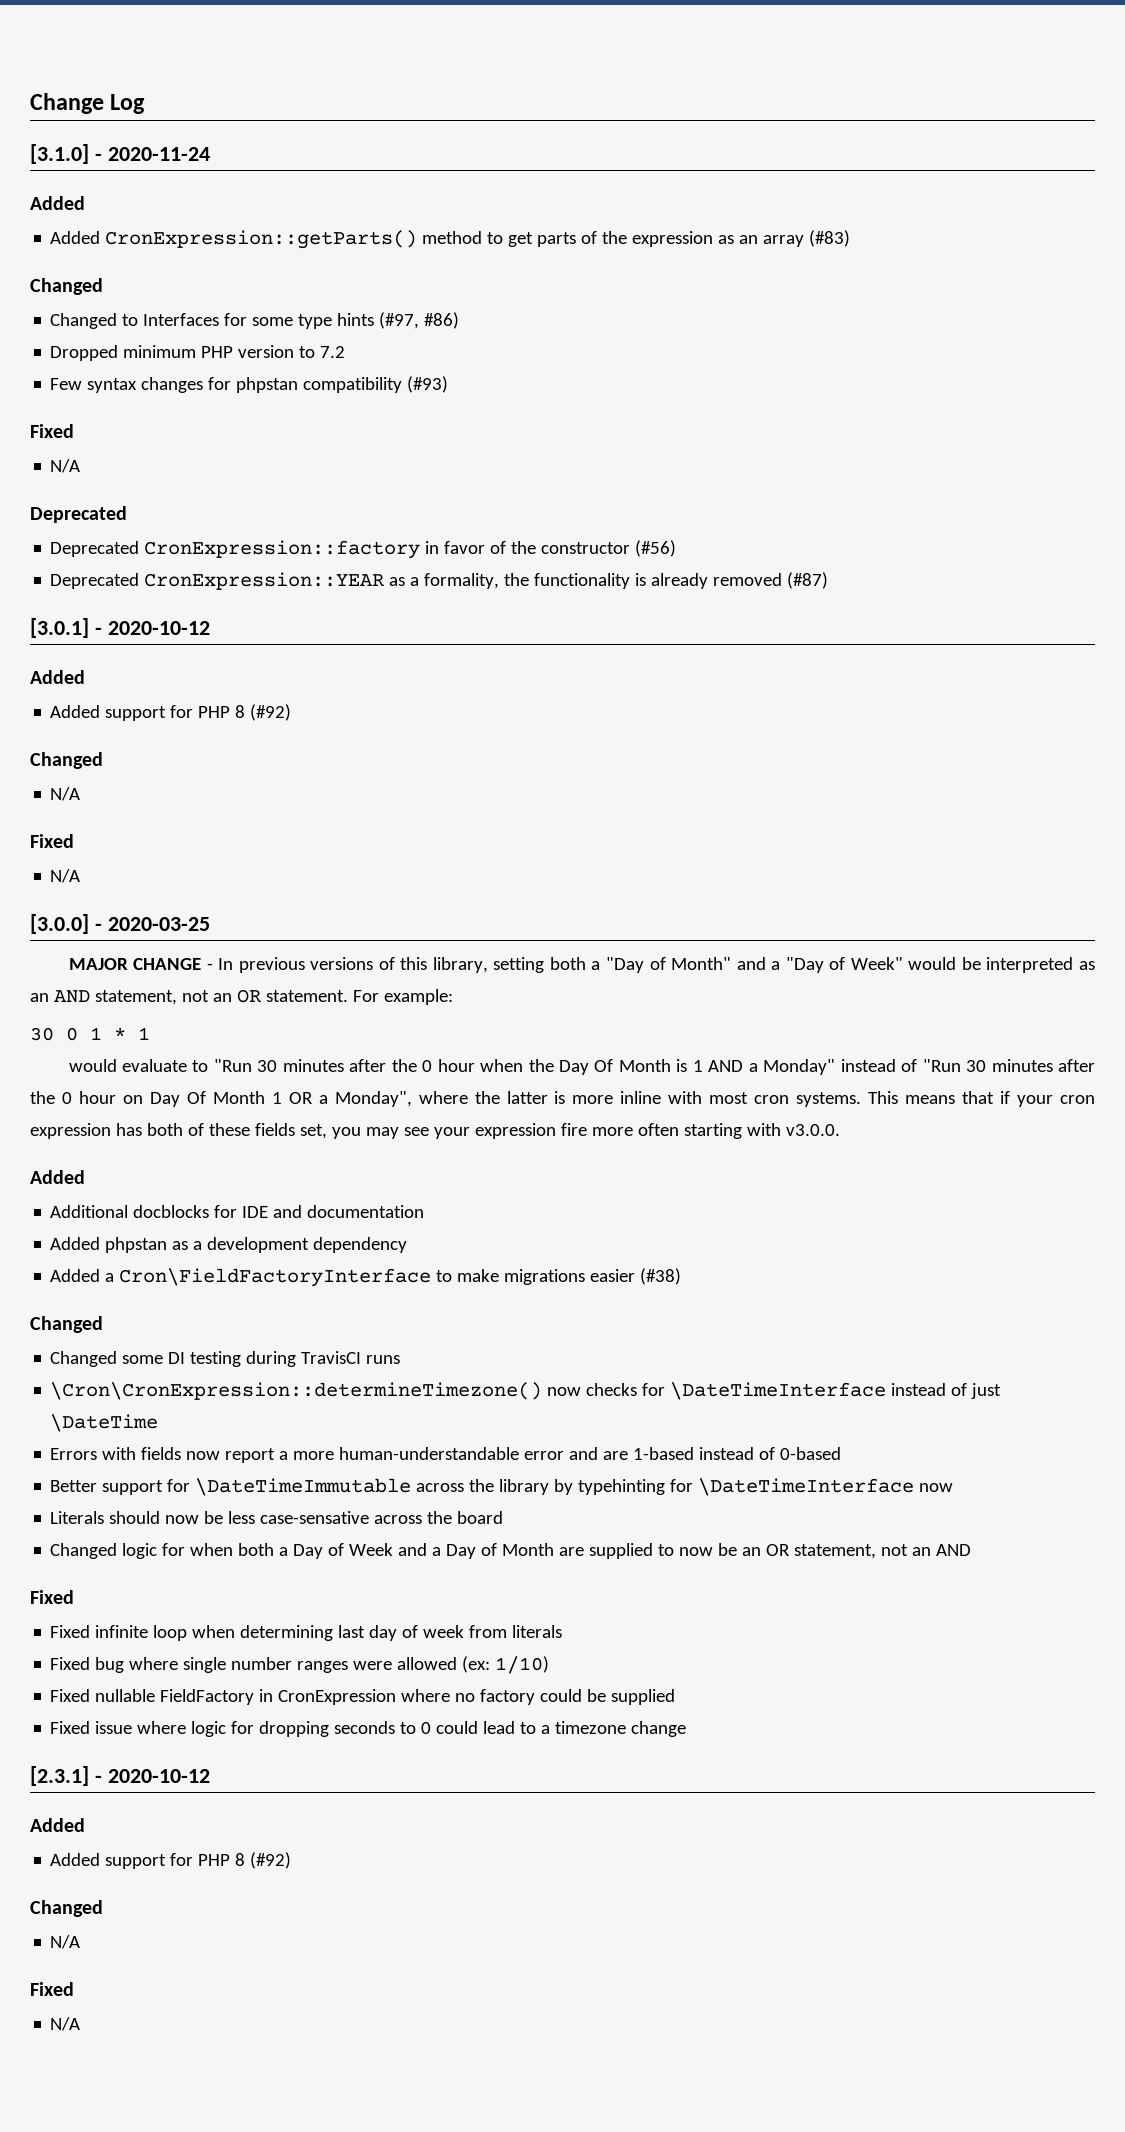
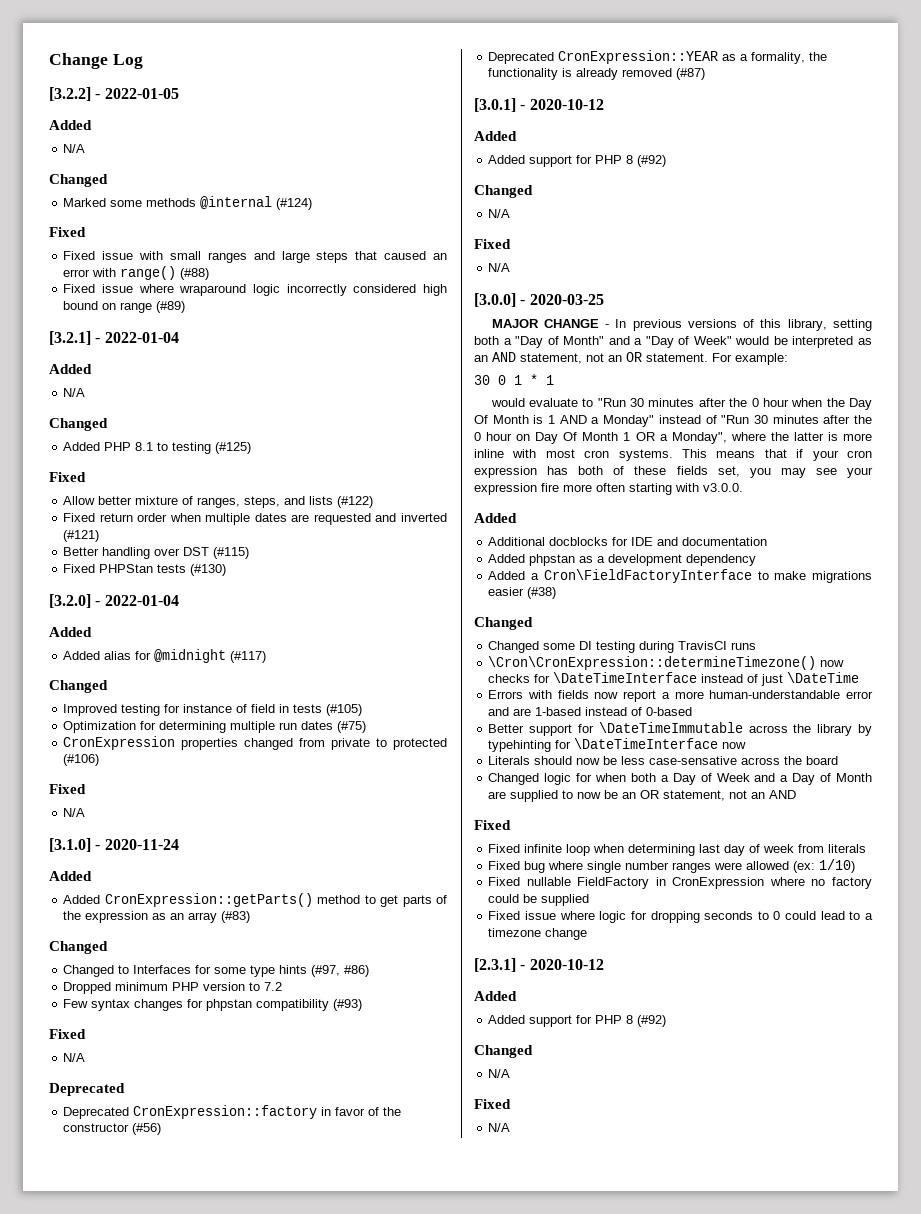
(146, 104) none -> [49,87,179,101] [49,120,92,130] [63,144,86,153] [49,174,108,187] [63,196,313,210] [49,227,86,237] [63,251,447,263] [63,266,210,280] [63,284,447,296] [63,301,186,313] [49,331,179,345] [49,364,92,374] [63,388,86,397] [49,418,108,431] [63,442,252,454] [49,472,86,482] [63,496,374,508] [63,513,447,525] [63,530,100,542] [63,547,250,559] [63,564,227,576] [49,594,179,608] [49,627,92,637] [63,649,267,663] [49,680,108,693] [63,704,363,716] [63,721,367,733] [63,736,447,750] [63,754,100,766] [49,784,86,794] [63,808,86,817] // [3.2.2] - 2022-01-05 // Added // N/A // Changed // Marked some methods @internal (#124) // Fixed // Fixed issue with small ranges and large steps that caused an error with range() (#88) // Fixed issue where wraparound logic incorrectly considered high bound on range (#89) // [3.2.1] - 2022-01-04 // Added // N/A // Changed // Added PHP 8.1 to testing (#125) // Fixed // Allow better mixture of ranges, steps, and lists (#122) // Fixed return order when multiple dates are requested and inverted (#121) // Better handling over DST (#115) // Fixed PHPStan tests (#130) // [3.2.0] - 2022-01-04 // Added // Added alias for @midnight (#117) // Changed // Improved testing for instance of field in tests (#105) // Optimization for determining multiple run dates (#75) // CronExpression properties changed from private to protected (#106) // Fixed // N/A

